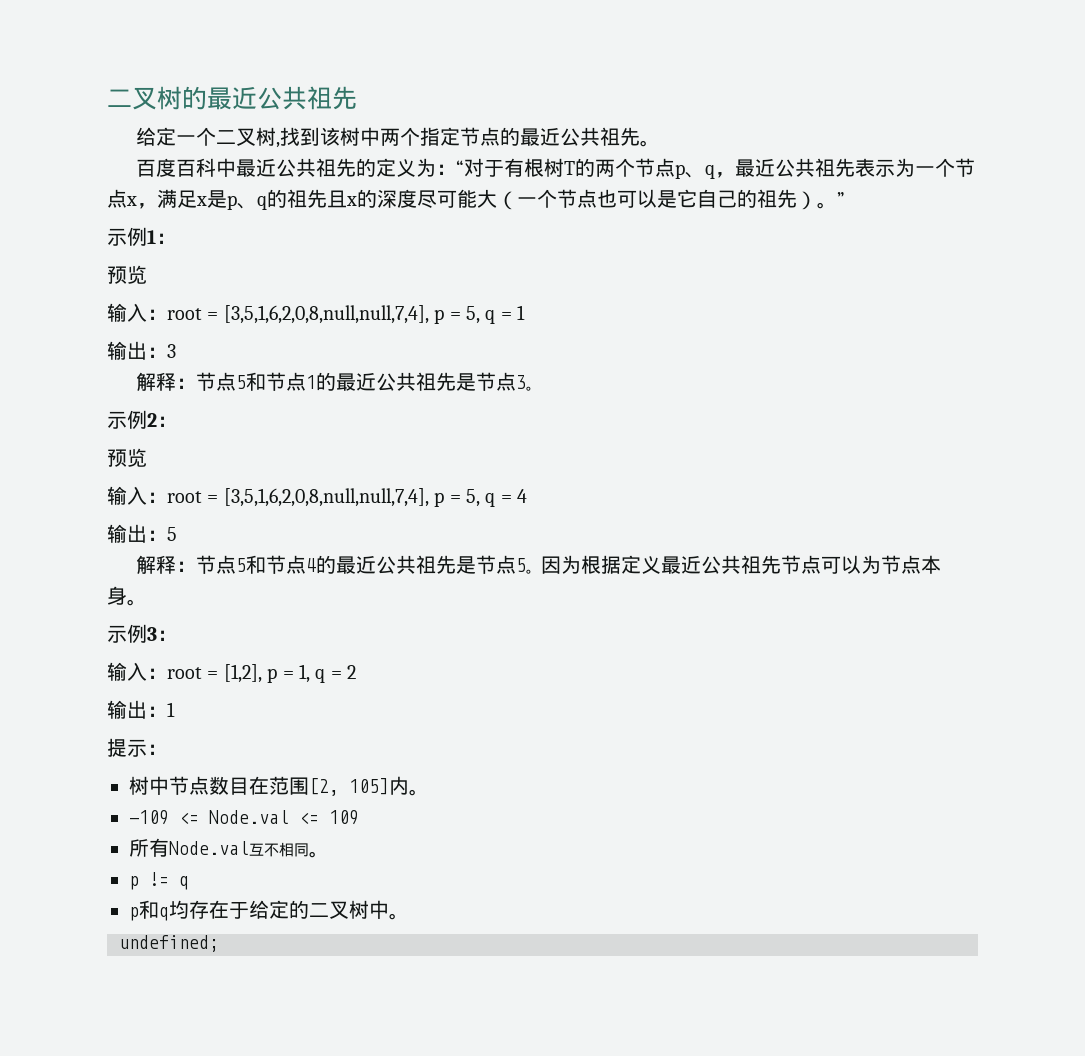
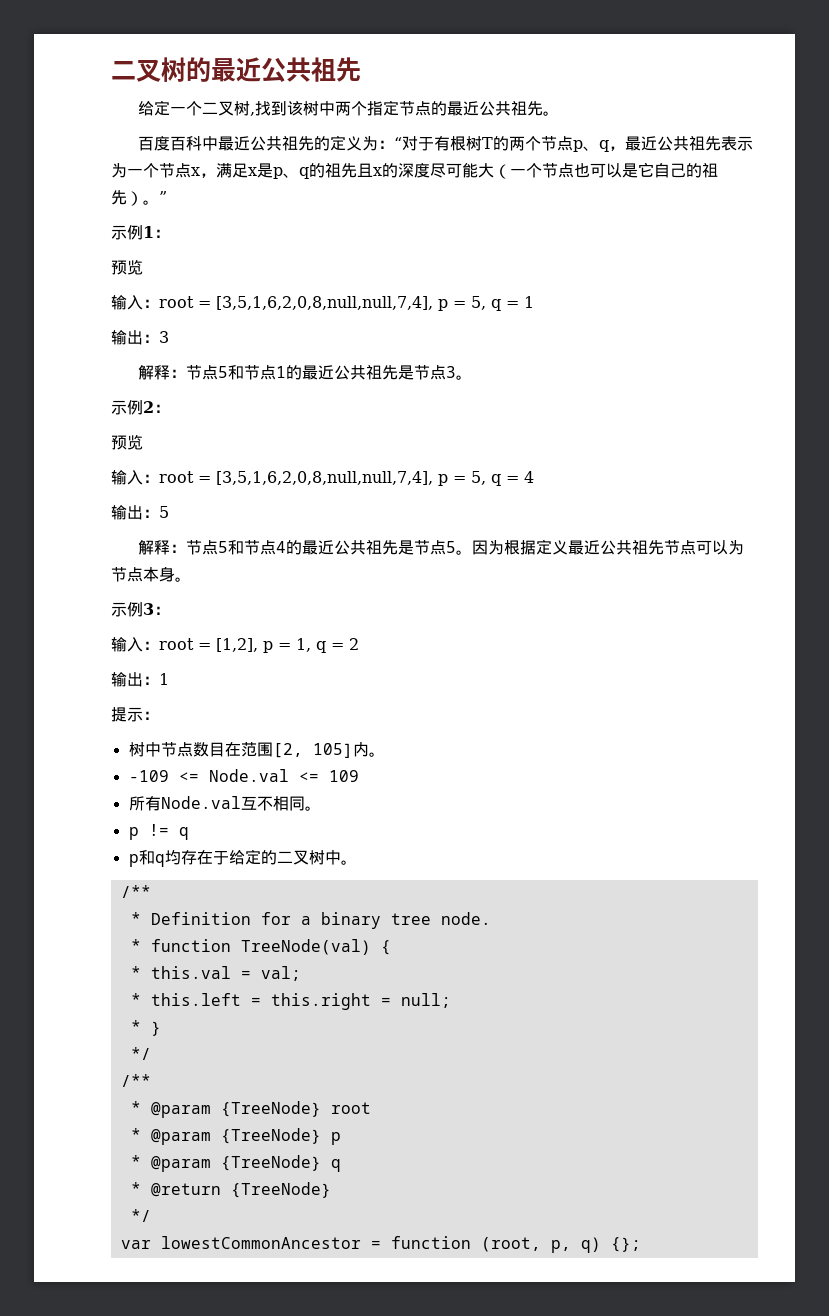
[119,935,219,952] undefined; -> [120,885,151,898] [130,912,491,929] [130,939,391,955] [130,966,301,981] [130,993,451,1010] [130,1020,161,1036] [130,1047,151,1060] [120,1074,151,1087] [130,1101,371,1118] [130,1128,341,1145] [130,1155,341,1172] [130,1182,331,1198] [130,1209,151,1222] [120,1236,641,1253] /** // * Definition for a binary tree node. // * function TreeNode(val) { // * this.val = val; // * this.left = this.right = null; // * } // */ // /** // * @param {TreeNode} root // * @param {TreeNode} p // * @param {TreeNode} q // * @return {TreeNode} // */ // var lowestCommonAncestor = function (root, p, q) {};

